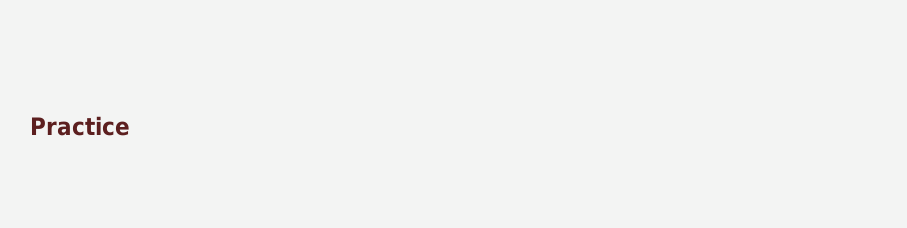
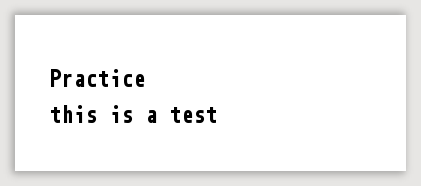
(130, 126) none -> [49,105,217,123] // this is a test

